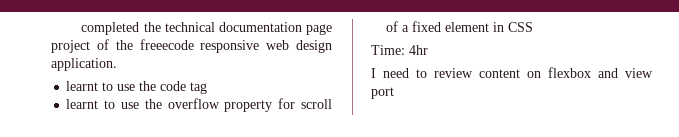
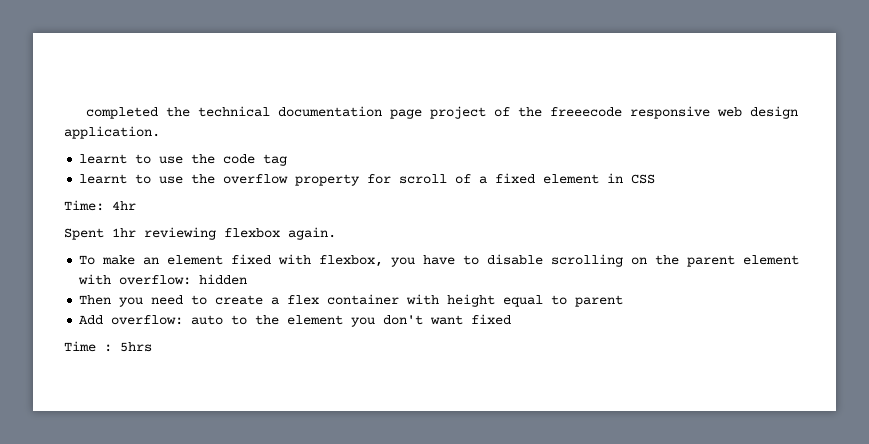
[371,67,653,78] [371,87,394,99] I need to review content on flexbox and view port -> [64,227,336,240] [79,254,800,267] [78,274,248,285] [79,294,624,307] [79,314,512,327] [64,341,152,352] Spent 1hr reviewing flexbox again. // To make an element fixed with flexbox, you have to disable scrolling on the parent element with overflow: hidden // Then you need to create a flex container with height equal to parent // Add overflow: auto to the element you don't want fixed // Time : 5hrs

